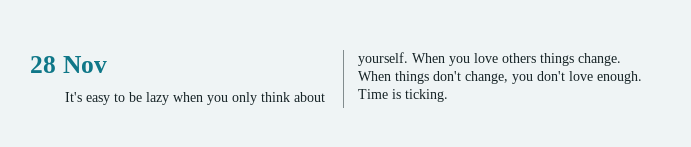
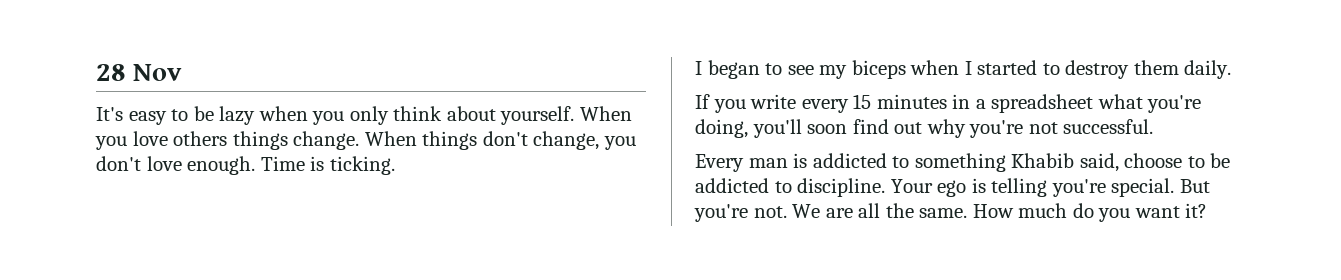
(448, 95) none -> [695,60,1232,79] [695,94,1202,113] [695,119,1154,138] [695,153,1231,172] [695,178,1210,197] [694,203,1208,222] // I began to see my biceps when I started to destroy them daily. // If you write every 15 minutes in a spreadsheet what you're doing, you'll soon find out why you're not successful. // Every man is addicted to something Khabib said, choose to be addicted to discipline. Your ego is telling you're special. But you're not. We are all the same. How much do you want it?

